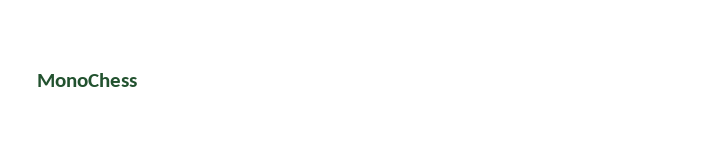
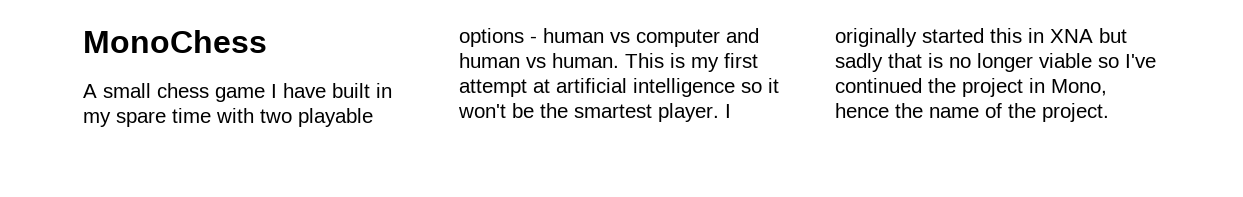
(137, 80) none -> [83,83,392,102] [83,108,373,127] [459,28,759,47] [459,53,758,72] [459,78,779,97] [458,103,731,122] [835,28,1127,47] [835,53,1156,72] [835,78,1107,97] [835,103,1109,122] // A small chess game I have built in my spare time with two playable options - human vs computer and human vs human. This is my first attempt at artificial intelligence so it won't be the smartest player. I originally started this in XNA but sadly that is no longer viable so I've continued the project in Mono, hence the name of the project.

